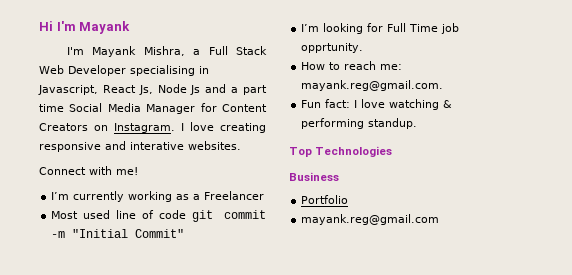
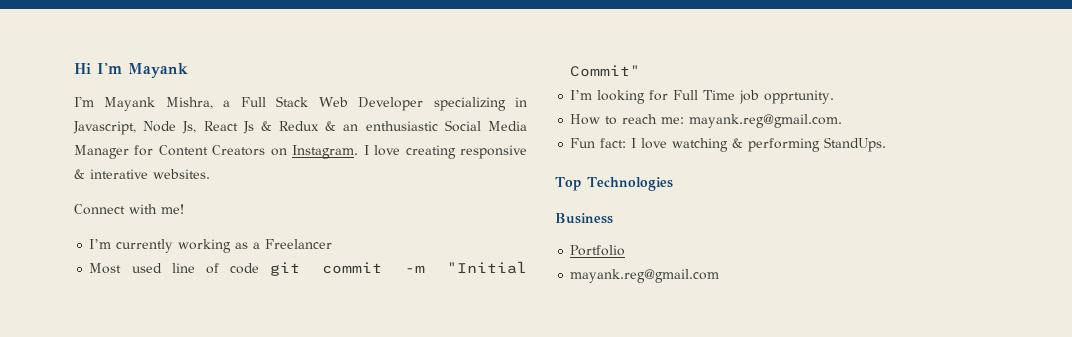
[130,65,195,76] specialising -> [433,97,506,111] specializing
[102,84,267,95] [39,104,64,112] React Js, Node Js and a part time -> [143,121,438,134] Node Js, React Js & Redux & an enthusiastic
[105,141,126,150] and -> [74,169,85,179] &
[368,118,418,129] standup. -> [824,137,887,152] StandUps.

